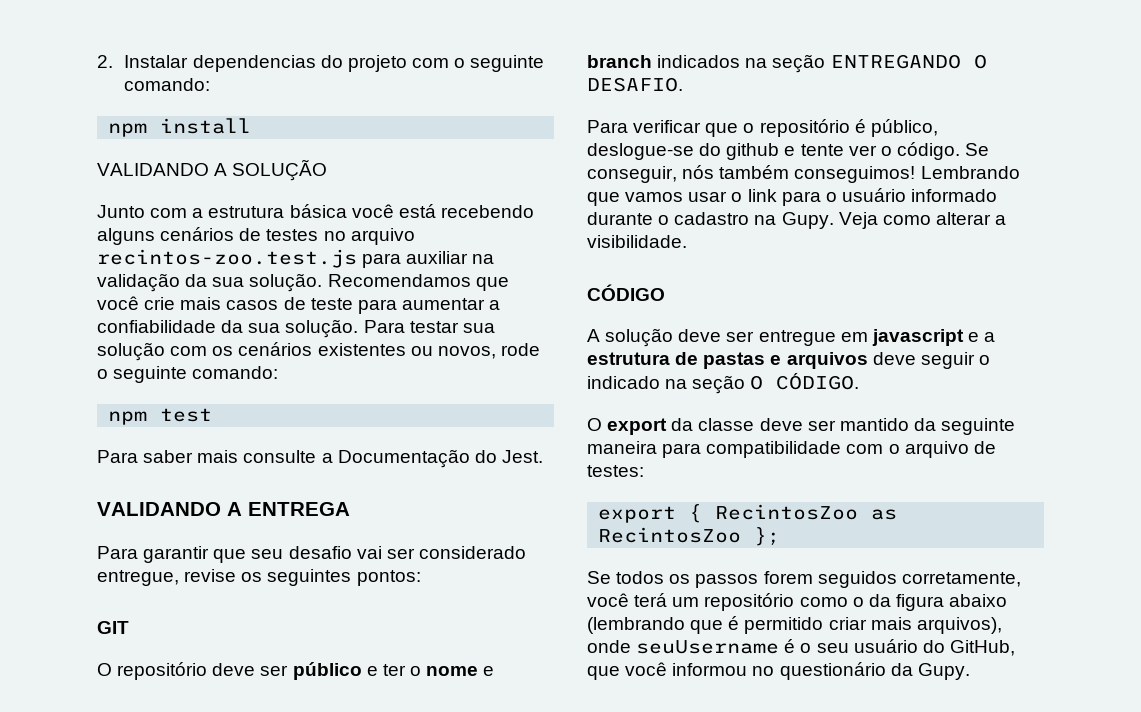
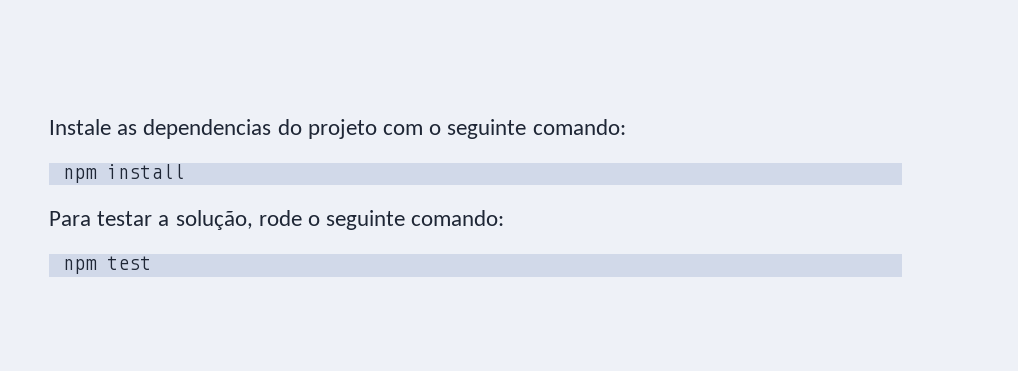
[97,55,189,68] 2. Instalar -> [49,119,138,135] Instale as
[97,159,328,181] [97,204,534,218] [97,227,415,245] [97,249,495,268] [97,273,509,292] [97,296,501,314] [97,319,495,338] [97,342,496,361] VALIDANDO A SOLUÇÃO // Junto com a estrutura básica você está recebendo alguns cenários de testes no arquivo recintos-zoo.test.js para auxiliar na validação da sua solução. Recomendamos que você crie mais casos de teste para aumentar a confiabilidade da sua solução. Para testar sua solução com os cenários existentes ou novos, -> [49,210,253,230] Para testar a solução,
[97,449,543,468] [97,502,350,516] [97,546,526,563] [97,569,421,586] [97,621,129,634] [97,662,495,680] [587,54,987,73] [587,77,683,92] [587,119,938,137] [587,142,990,160] [587,165,1020,183] [587,188,998,206] [587,212,1007,229] [587,235,687,248] [587,284,665,301] [587,328,996,347] [587,352,990,369] [587,372,860,394] [587,418,1016,435] [587,441,996,458] [587,465,644,477] [598,504,898,523] [598,527,781,546] [587,571,1021,588] [587,593,1008,611] [587,616,1002,634] [587,639,1015,656] [587,662,970,680] // Para saber mais consulte a Documentação do Jest. // VALIDANDO A ENTREGA // Para garantir que seu desafio vai ser considerado entregue, revise os seguintes pontos: // GIT // O repositório deve ser público e ter o nome e branch indicados na seção ENTREGANDO O DESAFIO. // Para verificar que o repositório é público, deslogue-se do github e tente ver o código. Se conseguir, nós também conseguimos! Lembrando que vamos usar o link para o usuário informado durante o cadastro na Gupy. Veja como alterar a visibilidade. // CÓDIGO // A solução deve ser entregue em javascript e a estrutura de pastas e arquivos deve seguir o indicado na seção O CÓDIGO. // O export da classe deve ser mantido da seguinte maneira para compatibilidade com o arquivo de testes: // export { RecintosZoo as RecintosZoo }; // Se todos os passos forem seguidos corretamente, você terá um repositório como o da figura abaixo (lembrando que é permitido criar mais arquivos), onde seuUsername é o seu usuário do GitHub, que você informou no questionário da Gupy. -> (151, 263) none

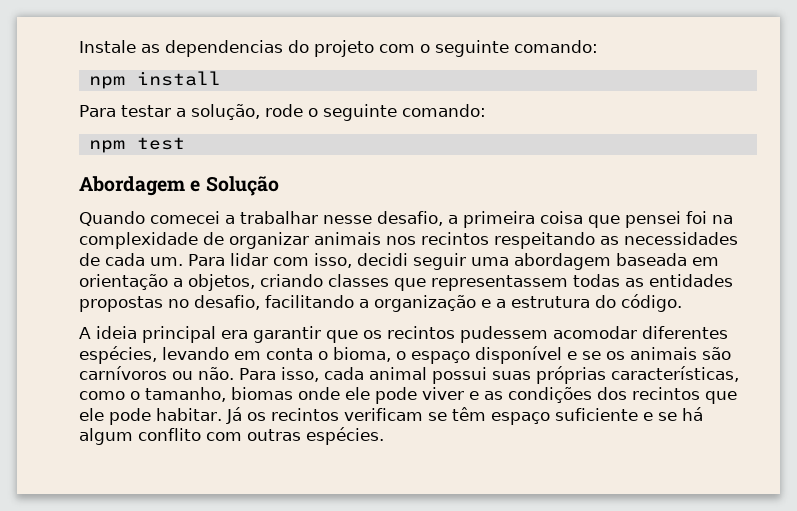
(151, 263) none -> [79,176,279,196] [79,211,733,228] [79,232,738,249] [79,253,719,270] [79,274,733,291] [79,294,682,312] [79,326,728,343] [79,346,731,364] [79,366,739,384] [79,387,737,404] [79,407,703,425] [79,427,384,445] // Abordagem e Solução // Quando comecei a trabalhar nesse desafio, a primeira coisa que pensei foi na complexidade de organizar animais nos recintos respeitando as necessidades de cada um. Para lidar com isso, decidi seguir uma abordagem baseada em orientação a objetos, criando classes que representassem todas as entidades propostas no desafio, facilitando a organização e a estrutura do código. // A ideia principal era garantir que os recintos pudessem acomodar diferentes espécies, levando em conta o bioma, o espaço disponível e se os animais são carnívoros ou não. Para isso, cada animal possui suas próprias características, como o tamanho, biomas onde ele pode viver e as condições dos recintos que ele pode habitar. Já os recintos verificam se têm espaço suficiente e se há algum conflito com outras espécies.

